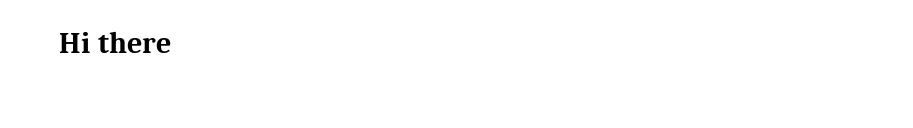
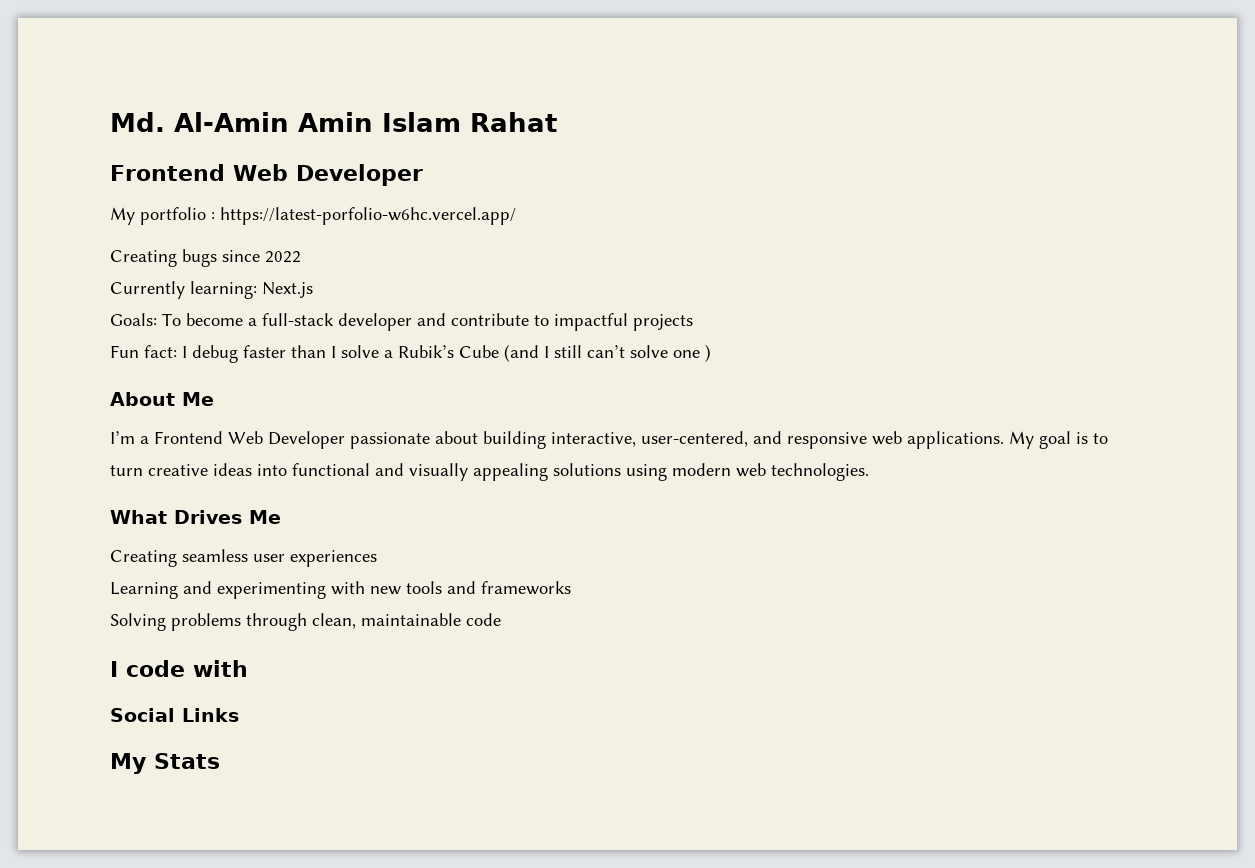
[59,31,171,53] Hi there -> [110,112,557,132] [110,164,423,186] [110,207,516,225] [110,249,301,267] [110,281,313,299] [110,313,693,331] [110,344,711,363] [110,392,214,406] [110,431,1108,449] [110,463,869,481] [110,510,281,524] [110,549,377,567] [110,581,571,599] [110,613,501,631] [110,660,248,677] [110,708,239,722] [110,753,220,774] Md. Al-Amin Amin Islam Rahat // Frontend Web Developer // My portfolio : https://latest-porfolio-w6hc.vercel.app/ // Creating bugs since 2022 // Currently learning: Next.js // Goals: To become a full-stack developer and contribute to impactful projects // Fun fact: I debug faster than I solve a Rubik’s Cube (and I still can’t solve one ) // About Me // I’m a Frontend Web Developer passionate about building interactive, user-centered, and responsive web applications. My goal is to turn creative ideas into functional and visually appealing solutions using modern web technologies. // What Drives Me // Creating seamless user experiences // Learning and experimenting with new tools and frameworks // Solving problems through clean, maintainable code // I code with // Social Links // My Stats

